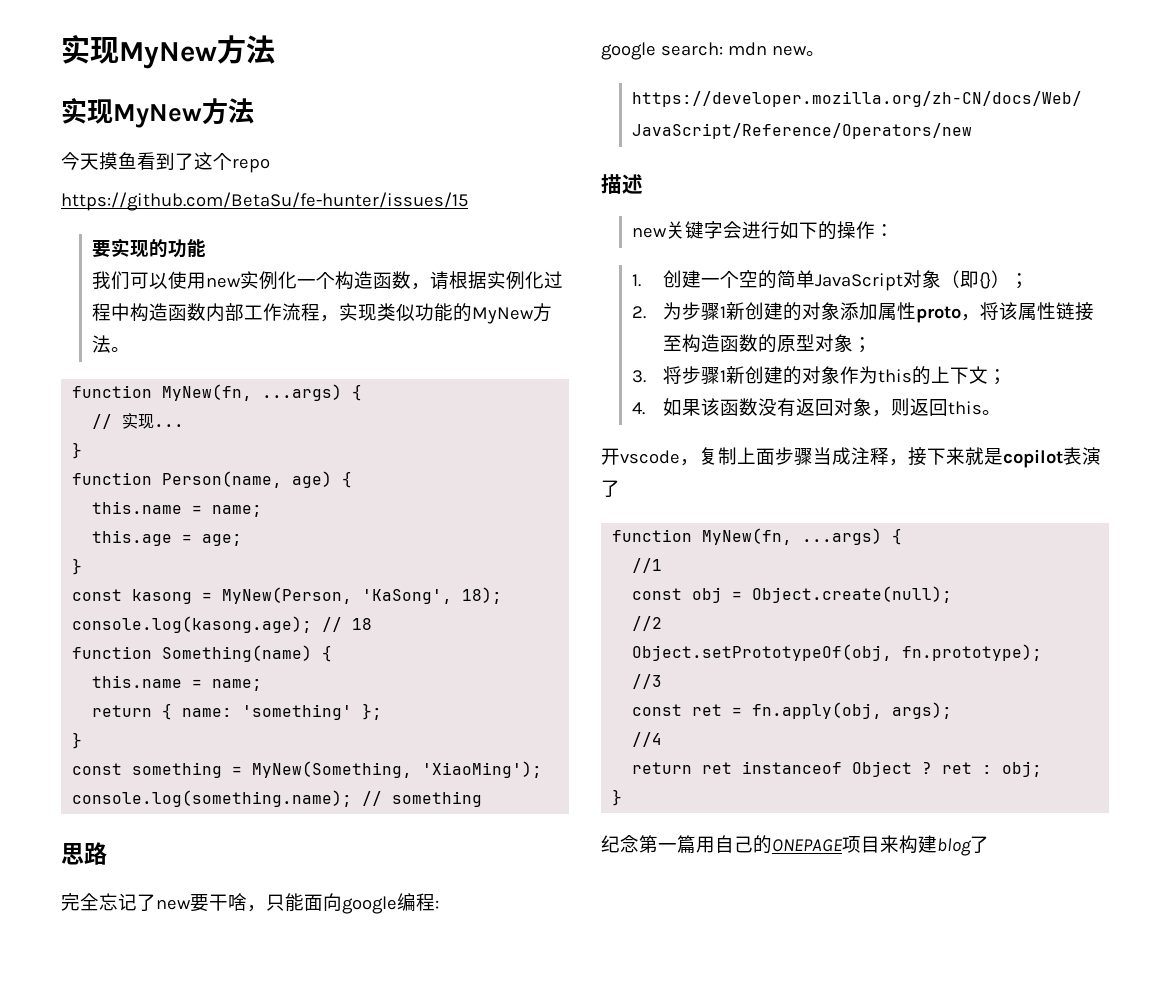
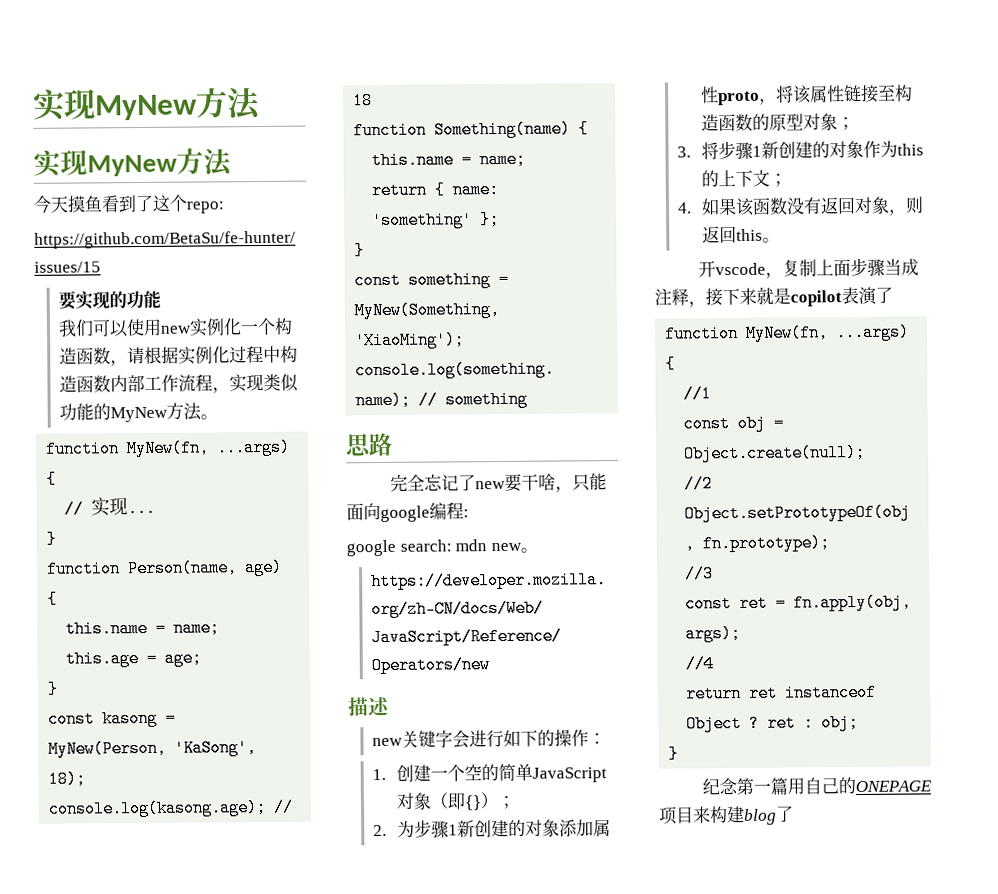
[232,158,270,173] repo -> [186,201,225,214] repo:

